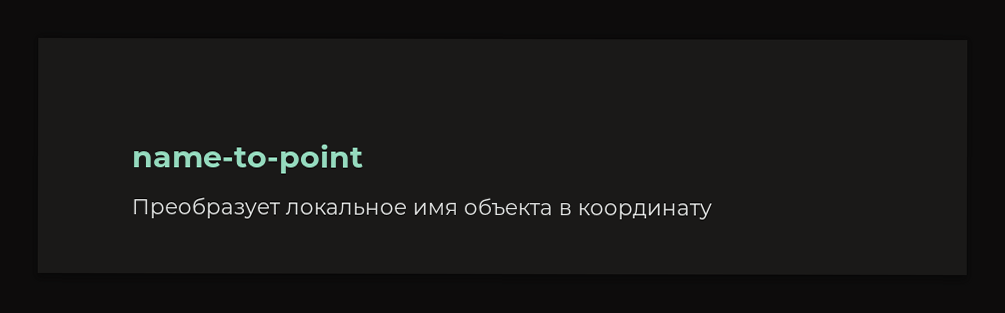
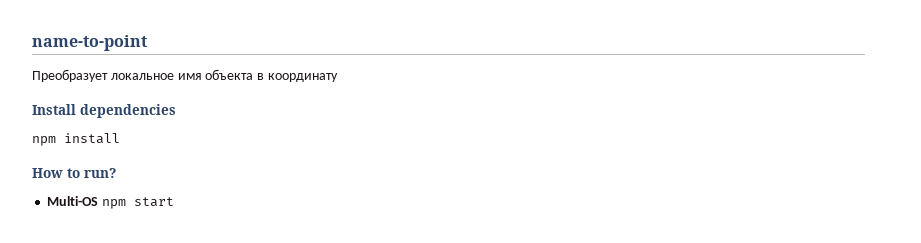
(712, 211) none -> [32,104,176,118] [32,133,120,146] [32,168,116,178] [47,196,175,209] // Install dependencies // npm install // How to run? // Multi-OS npm start

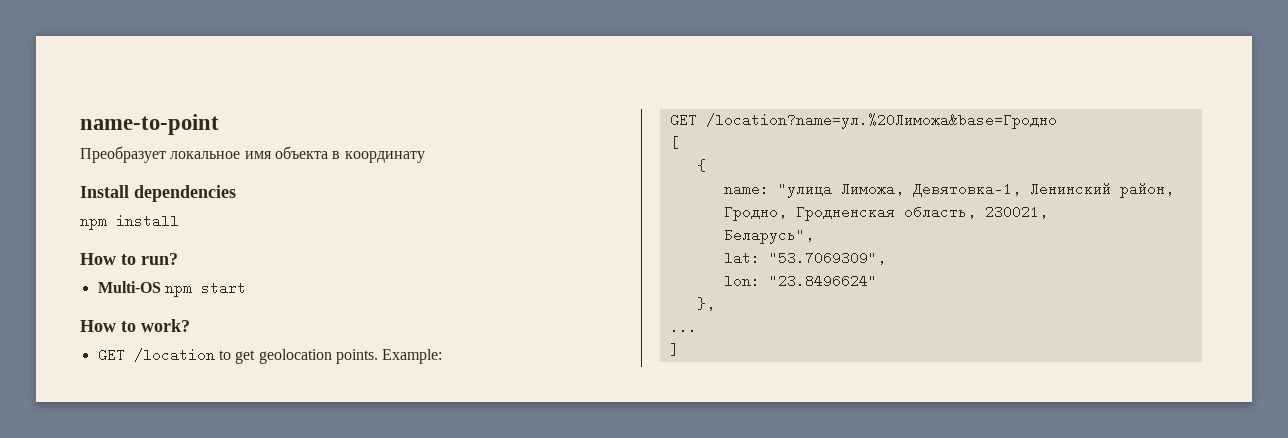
(175, 202) none -> [80,319,190,332] [97,348,443,364] [669,111,1057,129] [669,136,679,150] [696,159,706,172] [723,180,1174,198] [723,203,1048,221] [723,226,814,244] [723,251,886,265] [723,274,877,288] [696,297,715,311] [669,320,697,334] [669,343,679,357] // How to work? // GET /location to get geolocation points. Example: // GET /location?name=ул.%20Лиможа&base=Гродно // [ // { // name: "улица Лиможа, Девятовка–1, Ленинский район, Гродно, Гродненская область, 230021, // Беларусь", // lat: "53.7069309", // lon: "23.8496624" // }, // ... // ]

